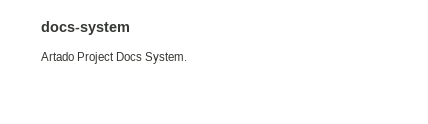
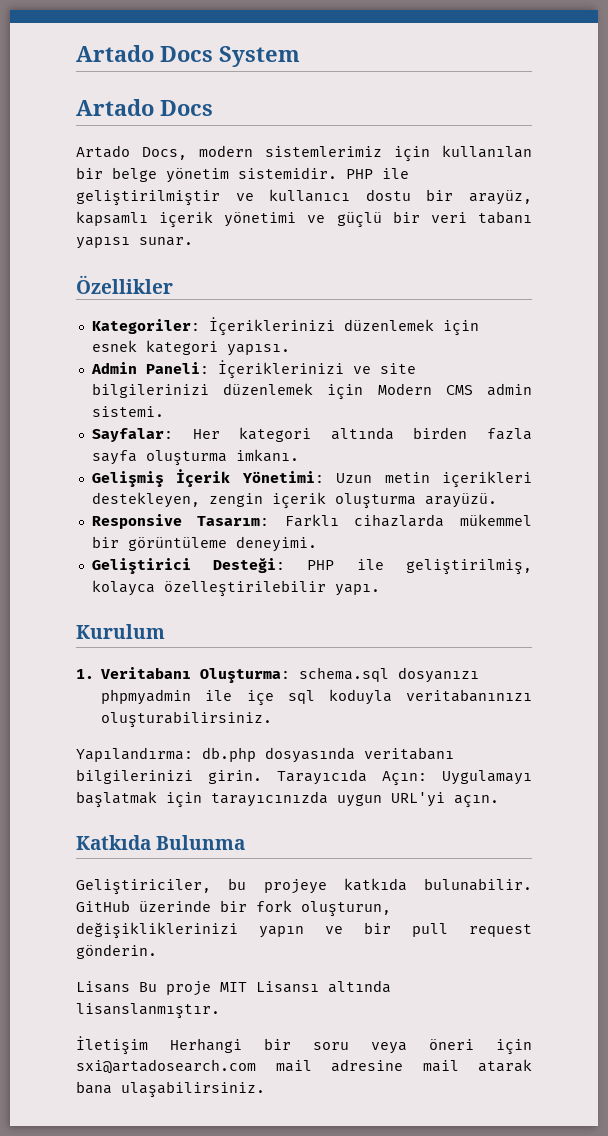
[41,21,130,35] [41,52,188,64] docs-system // Artado Project Docs System. -> [76,45,300,67] [76,99,213,116] [76,145,532,162] [76,167,409,183] [76,189,532,206] [76,211,532,228] [76,237,193,249] [76,275,173,294] [91,317,479,336] [91,340,290,356] [90,360,416,379] [91,383,532,400] [91,406,164,417] [91,427,532,442] [91,449,299,466] [91,469,532,488] [91,492,497,509] [91,514,532,529] [91,536,317,552] [91,558,532,575] [91,580,380,597] [76,624,165,639] [76,667,480,683] [101,689,532,706] [101,711,273,728] [76,747,454,763] [76,769,532,786] [76,791,499,808] [76,835,246,850] [76,878,532,895] [76,900,391,917] [76,922,532,939] [76,944,157,959] [76,980,391,996] [76,1003,220,1019] [76,1036,532,1055] [76,1059,532,1074] [76,1081,265,1098] Artado Docs System // Artado Docs // Artado Docs, modern sistemlerimiz için kullanılan bir belge yönetim sistemidir. PHP ile geliştirilmiştir ve kullanıcı dostu bir arayüz, kapsamlı içerik yönetimi ve güçlü bir veri tabanı yapısı sunar. // Özellikler // Kategoriler: İçeriklerinizi düzenlemek için esnek kategori yapısı. // Admin Paneli: İçeriklerinizi ve site bilgilerinizi düzenlemek için Modern CMS admin sistemi. // Sayfalar: Her kategori altında birden fazla sayfa oluşturma imkanı. // Gelişmiş İçerik Yönetimi: Uzun metin içerikleri destekleyen, zengin içerik oluşturma arayüzü. // Responsive Tasarım: Farklı cihazlarda mükemmel bir görüntüleme deneyimi. // Geliştirici Desteği: PHP ile geliştirilmiş, kolayca özelleştirilebilir yapı. // Kurulum // 1. Veritabanı Oluşturma: schema.sql dosyanızı phpmyadmin ile içe sql koduyla veritabanınızı oluşturabilirsiniz. // Yapılandırma: db.php dosyasında veritabanı bilgilerinizi girin. Tarayıcıda Açın: Uygulamayı başlatmak için tarayıcınızda uygun URL'yi açın. // Katkıda Bulunma // Geliştiriciler, bu projeye katkıda bulunabilir. GitHub üzerinde bir fork oluşturun, değişikliklerinizi yapın ve bir pull request gönderin. // Lisans Bu proje MIT Lisansı altında lisanslanmıştır. // İletişim Herhangi bir soru veya öneri için sxi@artadosearch.com mail adresine mail atarak bana ulaşabilirsiniz.

